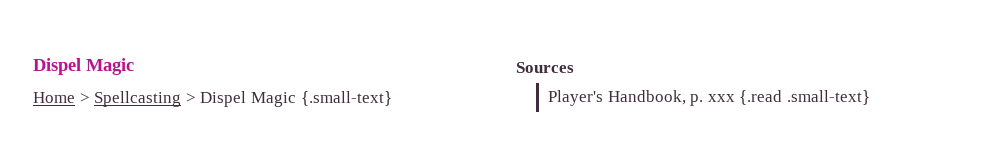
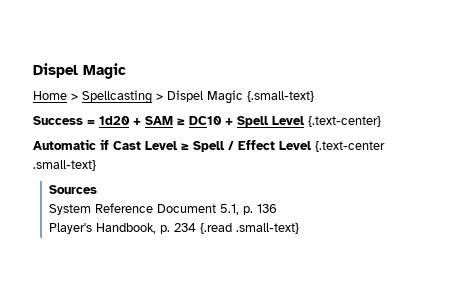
[516,62,574,73] Sources -> [33,116,381,127] [33,139,385,152] [33,160,96,171] [48,185,97,194] [48,203,277,215] Success = 1d20 + SAM ≥ DC10 + Spell Level {.text-center} // Automatic if Cast Level ≥ Spell / Effect Level {.text-center .small-text} // Sources // System Reference Document 5.1, p. 136
[707,94,735,102] xxx -> [173,223,196,232] 234

